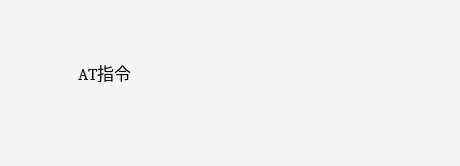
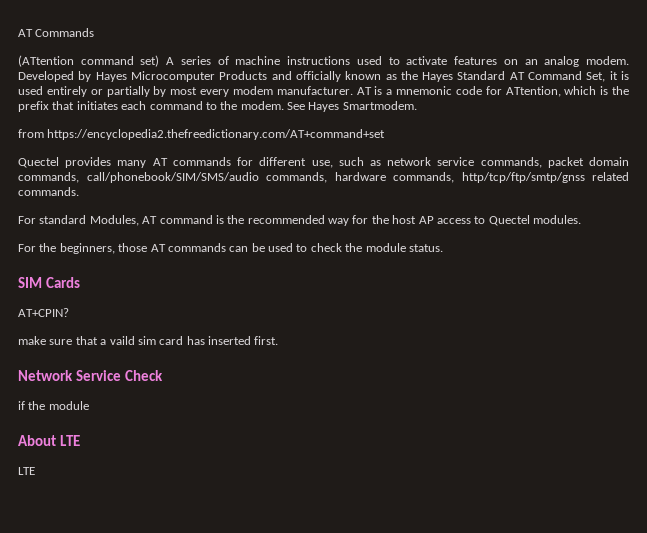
[78,65,131,83] AT指令 -> [18,28,95,37] [18,55,630,67] [18,71,629,82] [18,86,629,97] [18,101,417,112] [18,129,386,140] [18,157,629,168] [18,172,629,183] [18,187,79,196] [18,215,581,226] [18,243,443,254] [18,277,80,288] [18,308,69,317] [18,336,279,345] [18,370,163,381] [18,401,89,410] [18,435,80,446] [18,467,35,475] AT Commands // (ATtention command set) A series of machine instructions used to activate features on an analog modem. Developed by Hayes Microcomputer Products and officially known as the Hayes Standard AT Command Set, it is used entirely or partially by most every modem manufacturer. AT is a mnemonic code for ATtention, which is the prefix that initiates each command to the modem. See Hayes Smartmodem. // from https://encyclopedia2.thefreedictionary.com/AT+command+set // Quectel provides many AT commands for different use, such as network service commands, packet domain commands, call/phonebook/SIM/SMS/audio commands, hardware commands, http/tcp/ftp/smtp/gnss related commands. // For standard Modules, AT command is the recommended way for the host AP access to Quectel modules. // For the beginners, those AT commands can be used to check the module status. // SIM Cards // AT+CPIN? // make sure that a vaild sim card has inserted first. // Network Service Check // if the module // About LTE // LTE

